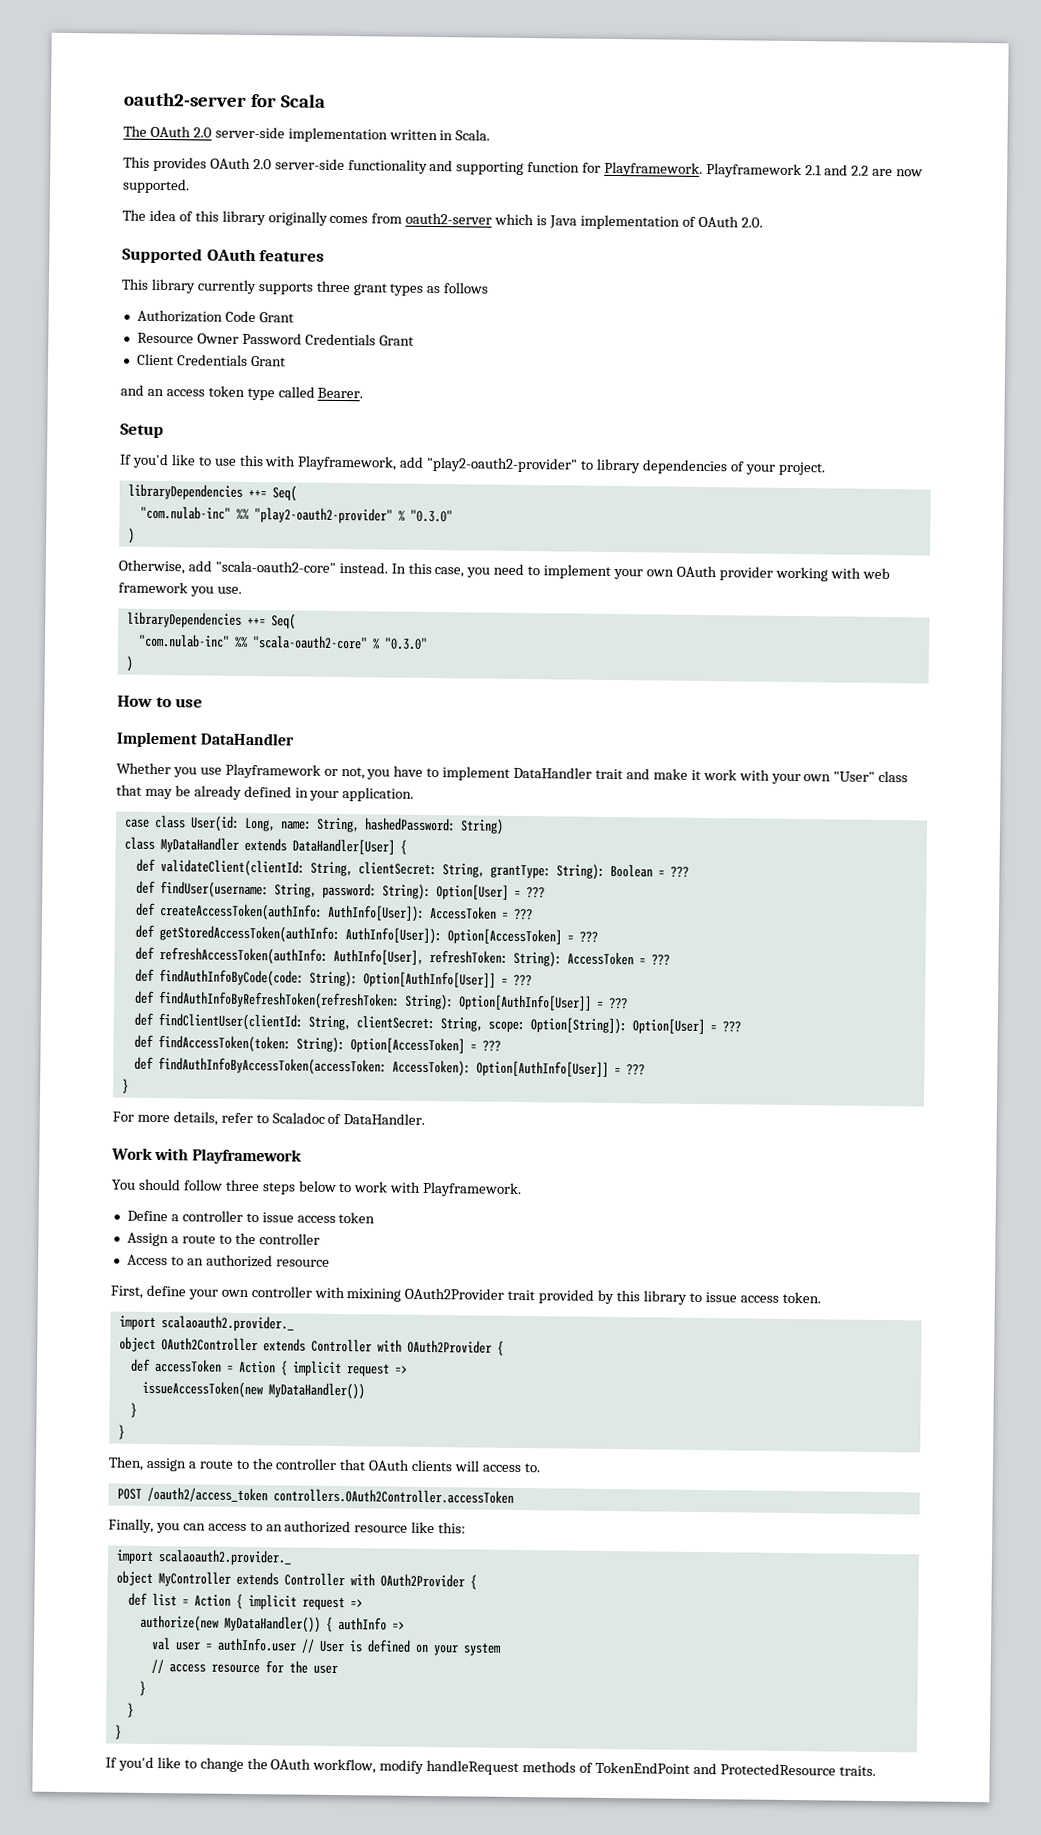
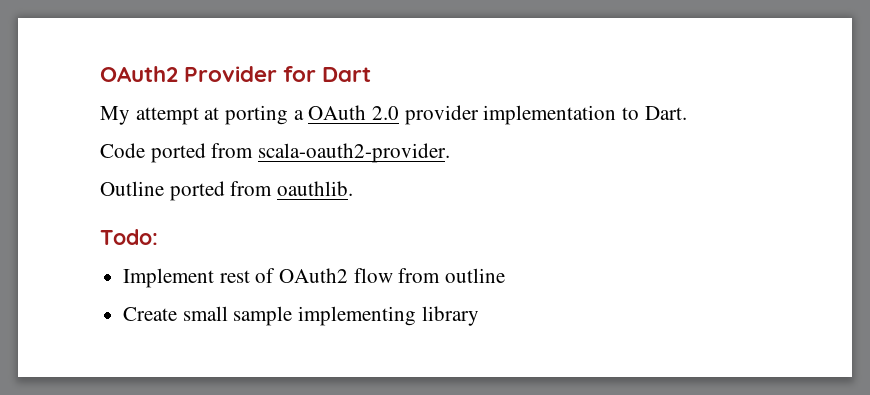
[123,92,326,108] [123,125,491,143] [123,156,923,179] [122,178,190,194] [122,209,763,230] [122,247,326,264] [121,278,489,296] [136,309,294,323] [136,332,414,346] [136,353,286,367] [120,384,364,401] [120,423,164,439] [119,453,826,476] [127,483,297,502] [139,505,453,524] [127,527,135,544] [118,559,890,582] [118,581,242,597] [126,611,296,630] [137,633,428,650] [125,655,133,672] [117,695,204,708] [116,731,296,748] [116,762,909,785] [116,784,415,802] [123,814,504,835] [123,836,407,855] [135,858,689,880] [135,880,545,901] [134,902,533,922] [134,924,598,945] [134,946,670,968] [134,968,532,988] [134,990,628,1011] [133,1012,741,1035] [133,1034,501,1054] [133,1056,645,1077] [121,1078,129,1094] [112,1111,426,1126] [111,1147,303,1165] [111,1178,523,1198] [126,1210,376,1224] [126,1232,320,1247] [126,1254,330,1268] [110,1284,821,1305] [118,1315,294,1332] [118,1336,504,1356] [129,1358,408,1377] [141,1380,365,1400] [129,1402,137,1418] [117,1424,125,1440] [108,1456,541,1473] [116,1486,514,1504] [108,1518,467,1534] [115,1549,292,1566] [115,1570,477,1590] [127,1592,363,1611] [139,1614,405,1633] [150,1636,502,1656] [150,1658,338,1675] [138,1680,146,1696] [126,1702,134,1718] [113,1724,122,1740] [105,1756,876,1776] oauth2-server for Scala // The OAuth 2.0 server-side implementation written in Scala. // This provides OAuth 2.0 server-side functionality and supporting function for Playframework. Playframework 2.1 and 2.2 are now supported. // The idea of this library originally comes from oauth2-server which is Java implementation of OAuth 2.0. // Supported OAuth features // This library currently supports three grant types as follows // Authorization Code Grant // Resource Owner Password Credentials Grant // Client Credentials Grant // and an access token type called Bearer. // Setup // If you'd like to use this with Playframework, add "play2-oauth2-provider" to library dependencies of your project. // libraryDependencies ++= Seq( // "com.nulab-inc" %% "play2-oauth2-provider" % "0.3.0" // ) // Otherwise, add "scala-oauth2-core" instead. In this case, you need to implement your own OAuth provider working with web framework you use. // libraryDependencies ++= Seq( // "com.nulab-inc" %% "scala-oauth2-core" % "0.3.0" // ) // How to use // Implement DataHandler // Whether you use Playframework or not, you have to implement DataHandler trait and make it work with your own "User" class that may be already defined in your application. // case class User(id: Long, name: String, hashedPassword: String) // class MyDataHandler extends DataHandler[User] { // def validateClient(clientId: String, clientSecret: String, grantType: String): Boolean = ??? // def findUser(username: String, password: String): Option[User] = ??? // def createAccessToken(authInfo: AuthInfo[User]): AccessToken = ??? // def getStoredAccessToken(authInfo: AuthInfo[User]): Option[AccessToken] = ??? // def refreshAccessToken(authInfo: AuthInfo[User], refreshToken: String): AccessToken = ??? // def findAuthInfoByCode(code: String): Option[AuthInfo[User]] = ??? // def findAuthInfoByRefreshToken(refreshToken: String): Option[AuthInfo[User]] = ??? // def findClientUser(clientId: String, clientSecret: String, scope: Option[String]): Option[User] = ??? // def findAccessToken(token: String): Option[AccessToken] = ??? // def findAuthInfoByAccessToken(accessToken: AccessToken): Option[AuthInfo[User]] = ??? // } // For more details, refer to Scaladoc of DataHandler. // Work with Playframework // You should follow three steps below to work with Playframework. // Define a controller to issue access token // Assign a route to the controller // Access to an authorized resource // First, define your own controller with mixining OAuth2Provider trait provided by this library to issue access token. // import scalaoauth2.provider._ // object OAuth2Controller extends Controller with OAuth2Provider { // def accessToken = Action { implicit request => // issueAccessToken(new MyDataHandler()) // } // } // Then, assign a route to the controller that OAuth clients will access to. // POST /oauth2/access_token controllers.OAuth2Controller.accessToken // Finally, you can access to an authorized resource like this: // import scalaoauth2.provider._ // object MyController extends Controller with OAuth2Provider { // def list = Action { implicit request => // authorize(new MyDataHandler()) { authInfo => // val user = authInfo.user // User is defined on your system // // access resource for the user // } // } // } // If you'd like to change the OAuth workflow, modify handleRequest methods of TokenEndPoint and ProtectedResource traits. -> [100,66,372,82] [100,105,687,125] [100,143,451,163] [100,181,354,201] [100,229,158,245] [123,268,506,288] [123,306,479,326] OAuth2 Provider for Dart // My attempt at porting a OAuth 2.0 provider implementation to Dart. // Code ported from scala-oauth2-provider. // Outline ported from oauthlib. // Todo: // Implement rest of OAuth2 flow from outline // Create small sample implementing library

